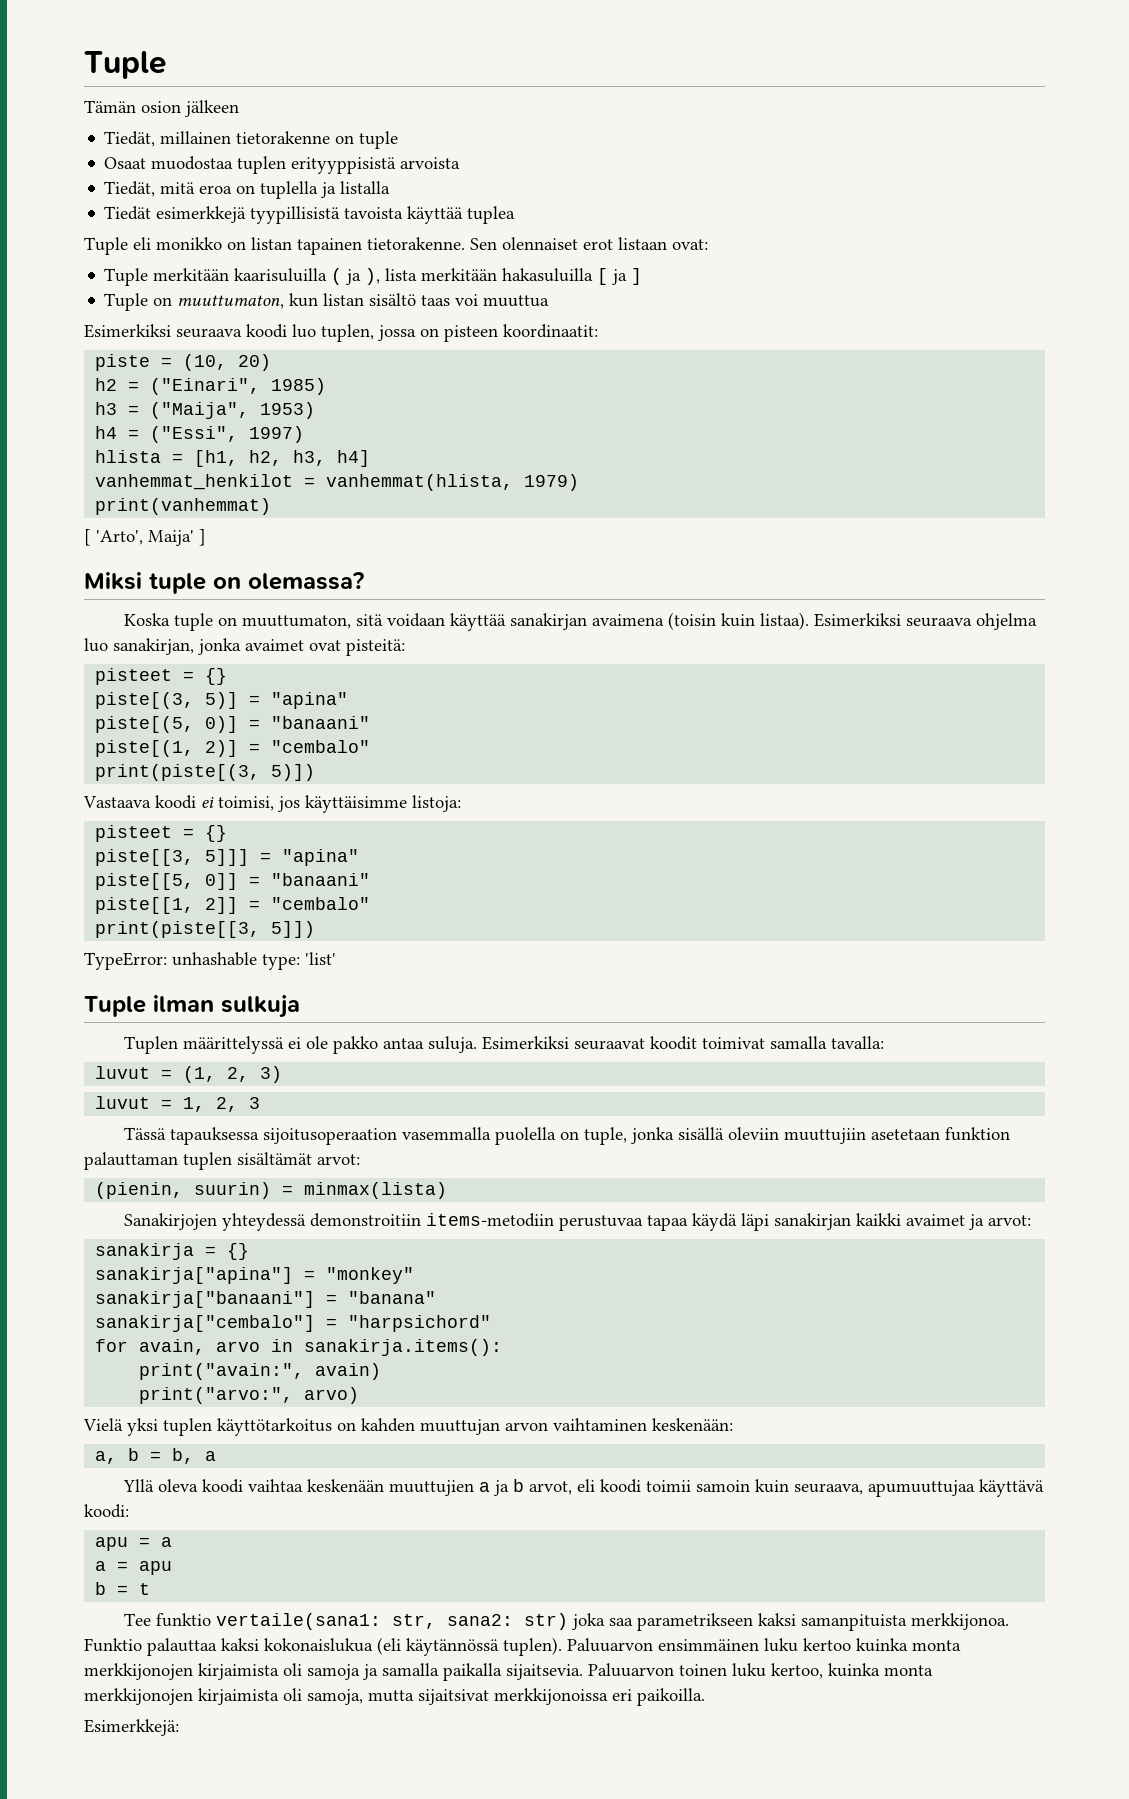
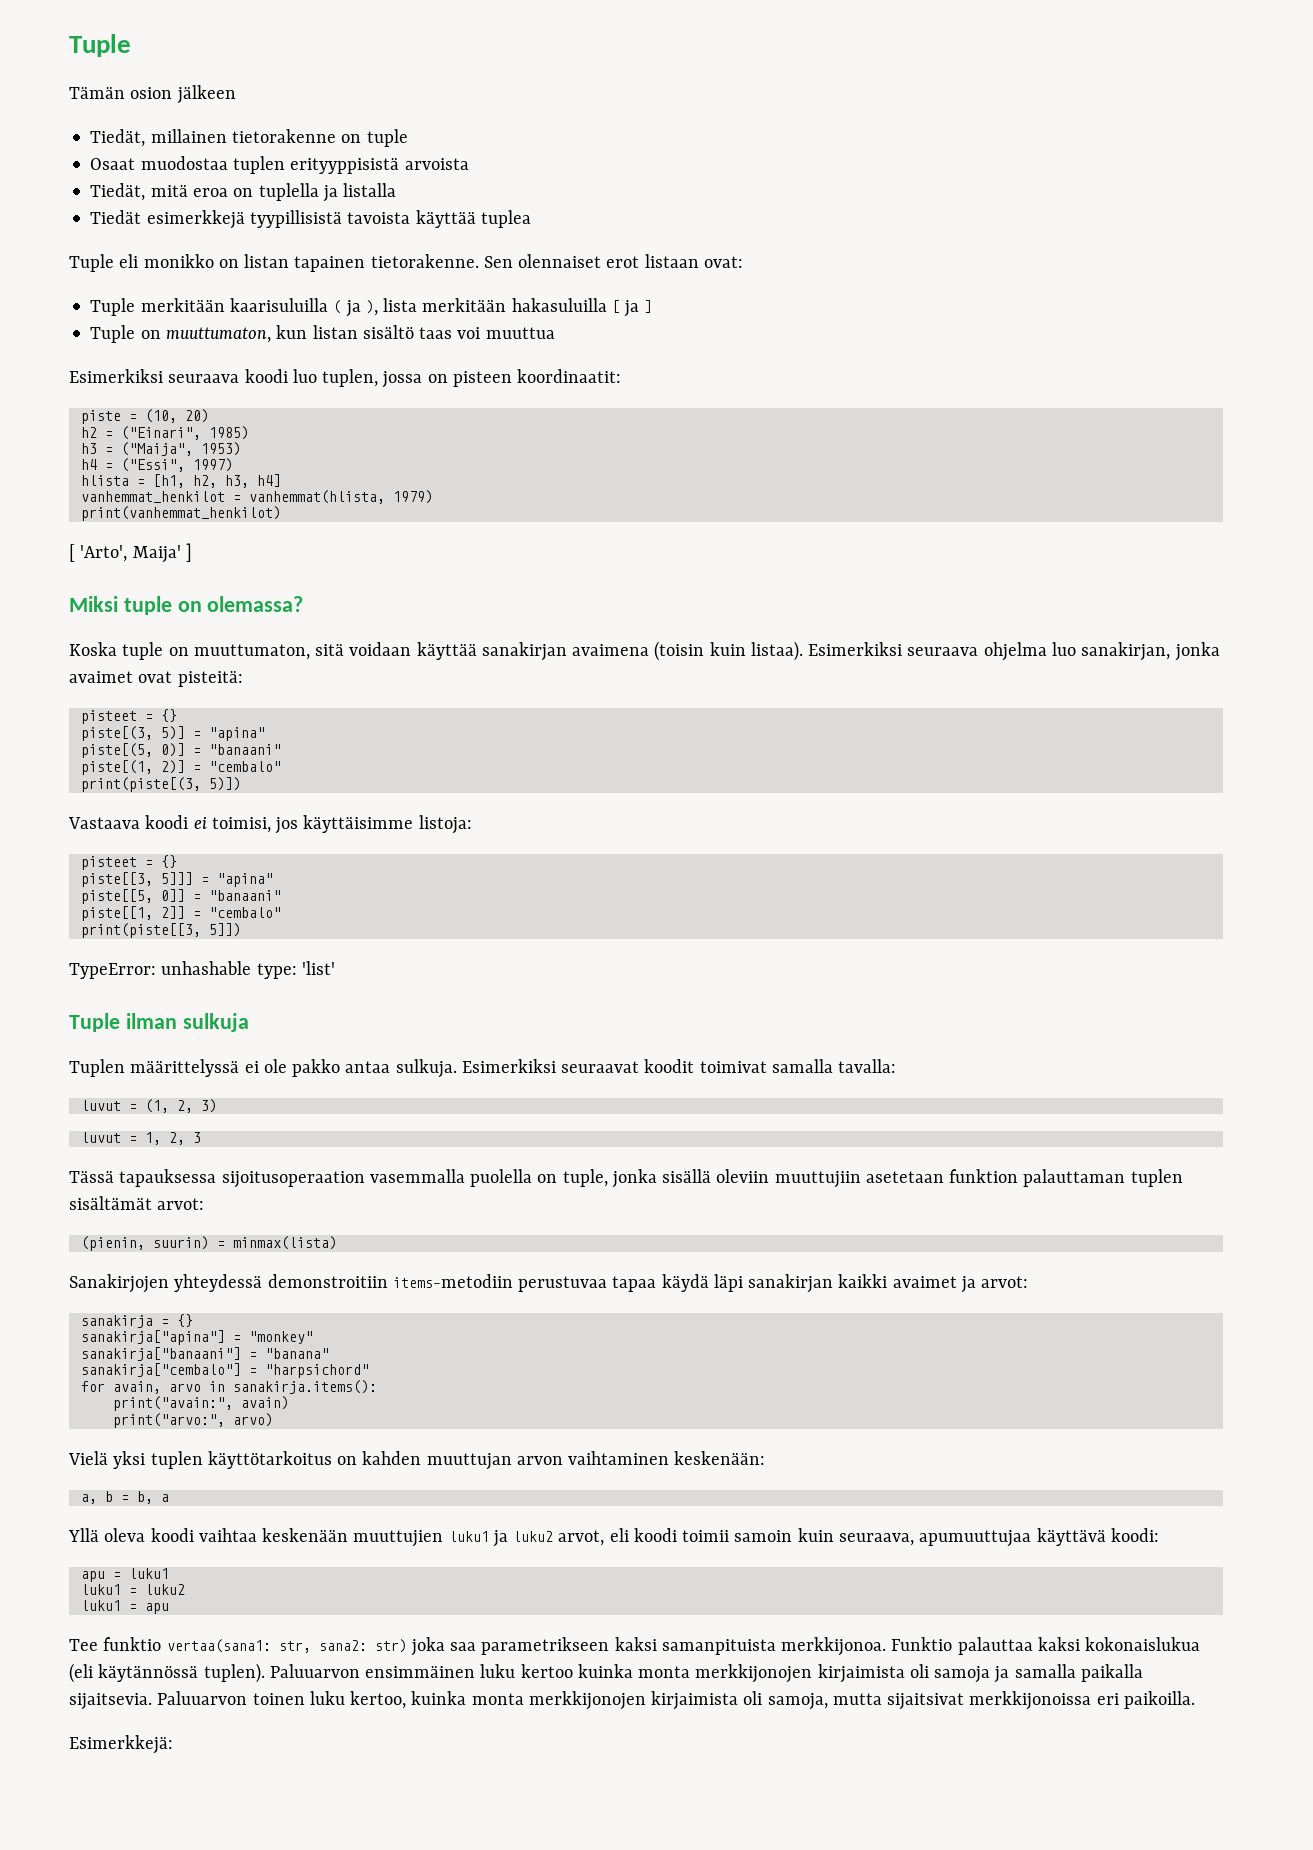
[95,498,272,515] print(vanhemmat) -> [80,506,281,521] print(vanhemmat_henkilot)
[427,1036,477,1053] suluja. -> [395,1059,457,1078] sulkuja.
[478,1479,524,1496] a ja b -> [448,1530,554,1547] luku1 ja luku2
[161,1537,173,1547] [95,1561,107,1571] a // a -> [128,1568,169,1579] [80,1584,185,1595] [80,1600,121,1611] luku1 // luku1 = luku2 // luku1
[95,1582,151,1595] // b = t -> (169, 1608) none
[215,1613,381,1630] vertaile(sana1: -> [166,1639,271,1653] vertaa(sana1:

